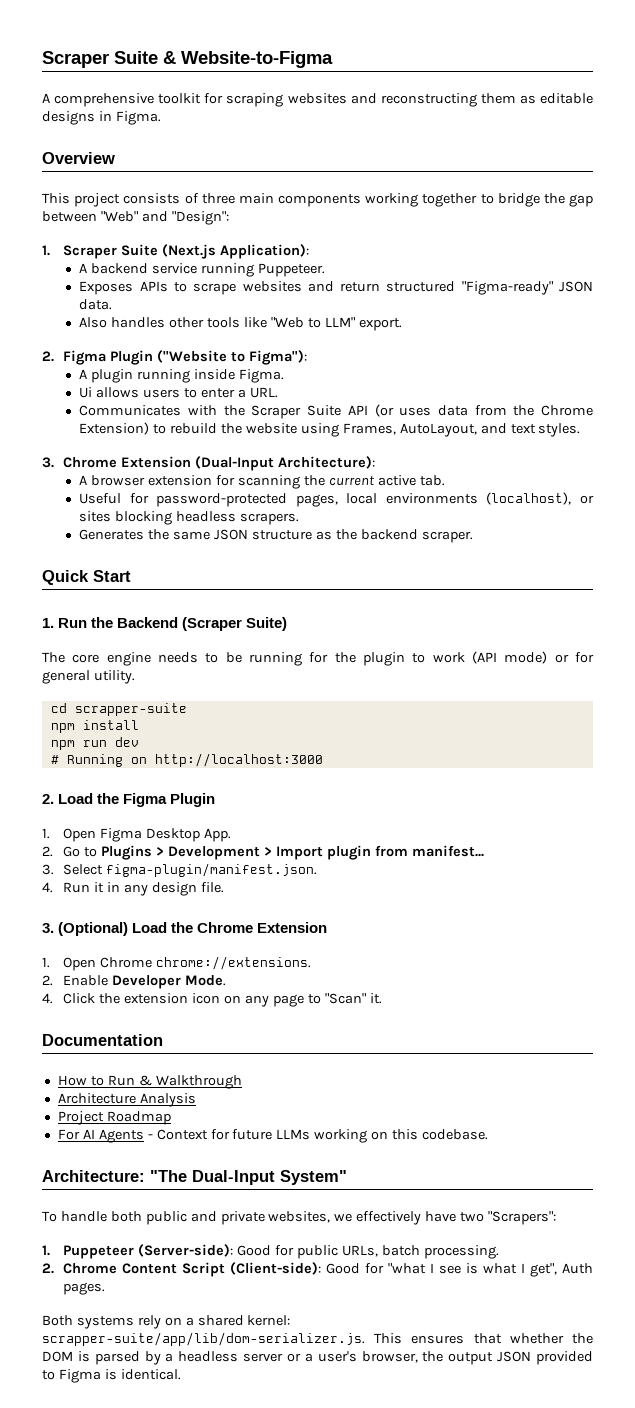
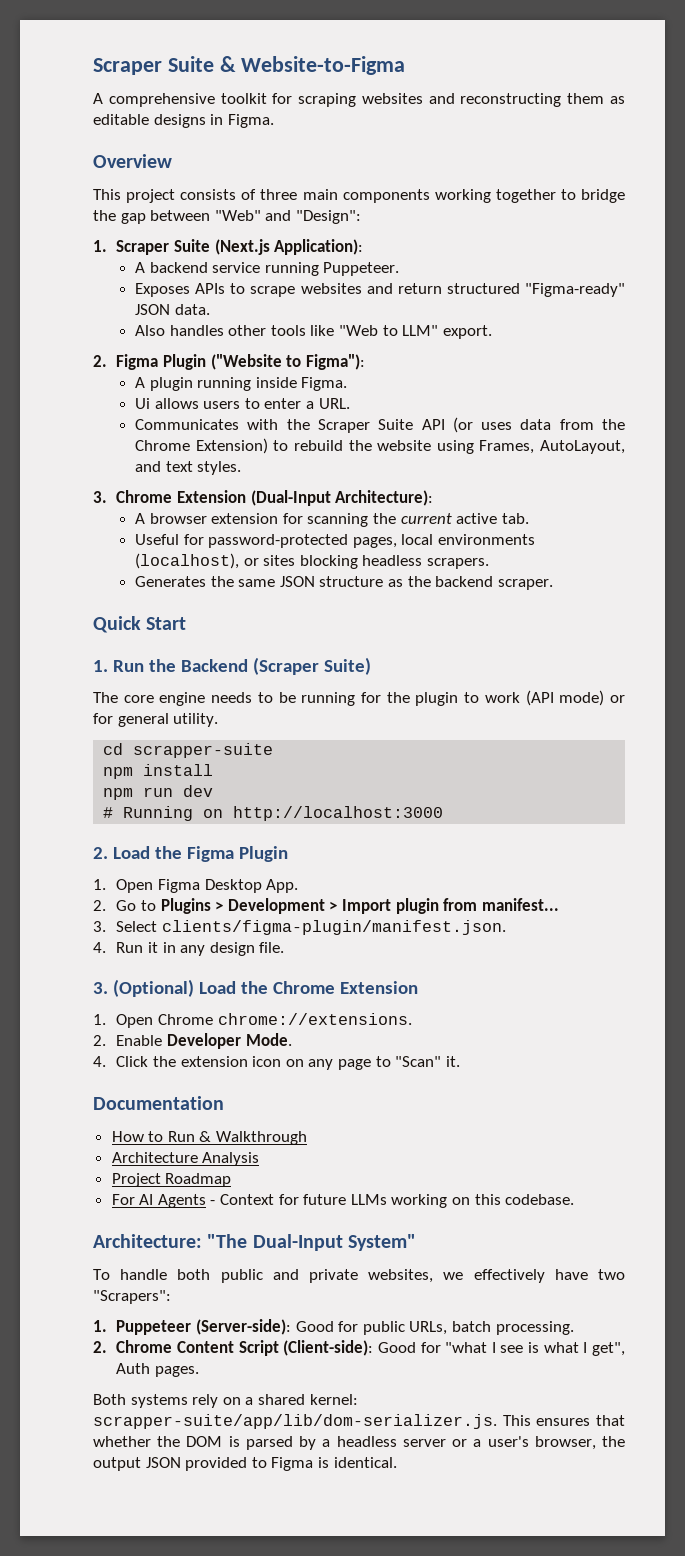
[106,863,318,877] figma-plugin/manifest.json. -> [161,920,506,935] clients/figma-plugin/manifest.json.

